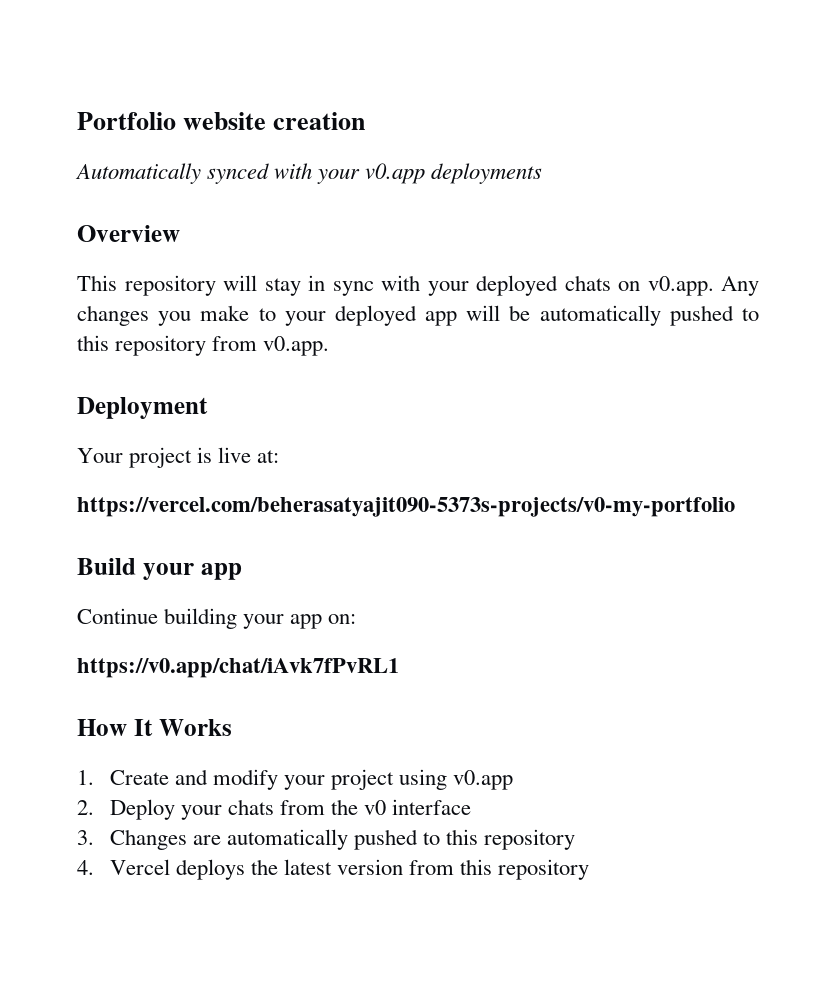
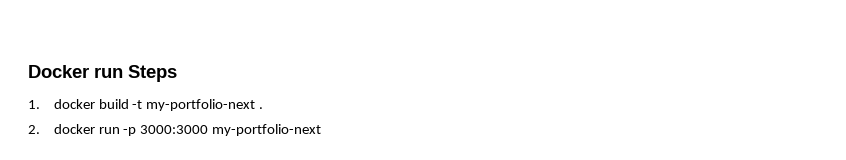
[77,112,366,130] [75,163,543,184] [77,225,180,242] [77,275,759,296] [77,305,759,326] [77,335,330,356] [77,397,208,419] [77,447,280,468] [77,497,735,517] [77,558,242,580] [77,608,357,629] [77,658,399,678] [77,719,232,736] [77,769,514,790] [77,799,472,820] [77,829,576,850] [77,859,590,880] Portfolio website creation // Automatically synced with your v0.app deployments // Overview // This repository will stay in sync with your deployed chats on v0.app. Any changes you make to your deployed app will be automatically pushed to this repository from v0.app. // Deployment // Your project is live at: // https://vercel.com/beherasatyajit090-5373s-projects/v0-my-portfolio // Build your app // Continue building your app on: // https://v0.app/chat/iAvk7fPvRL1 // How It Works // 1. Create and modify your project using v0.app // 2. Deploy your chats from the v0 interface // 3. Changes are automatically pushed to this repository // 4. Vercel deploys the latest version from this repository -> [28,65,177,82] [28,99,264,111] [28,124,322,136] Docker run Steps // 1. docker build -t my-portfolio-next . // 2. docker run -p 3000:3000 my-portfolio-next

